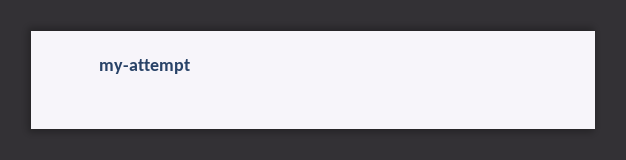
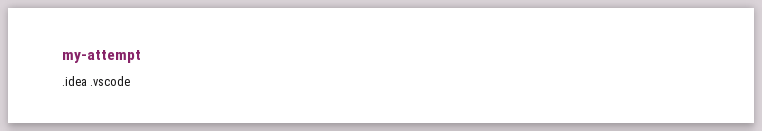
(190, 66) none -> [62,76,131,86] // .idea .vscode

